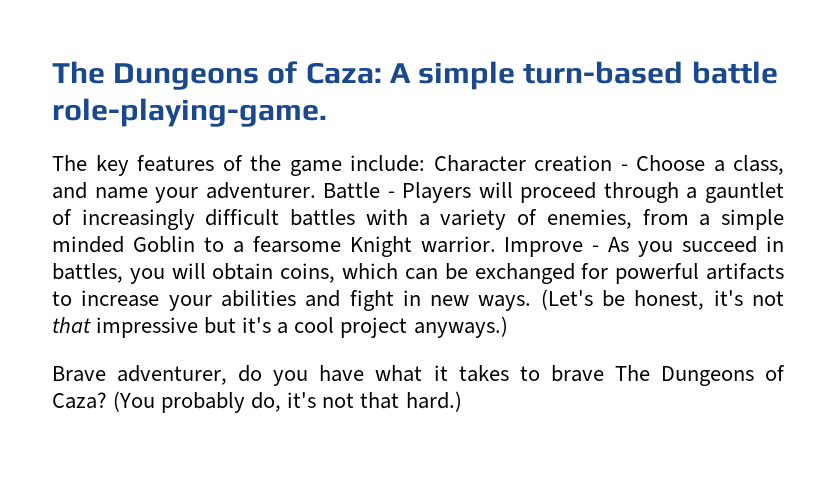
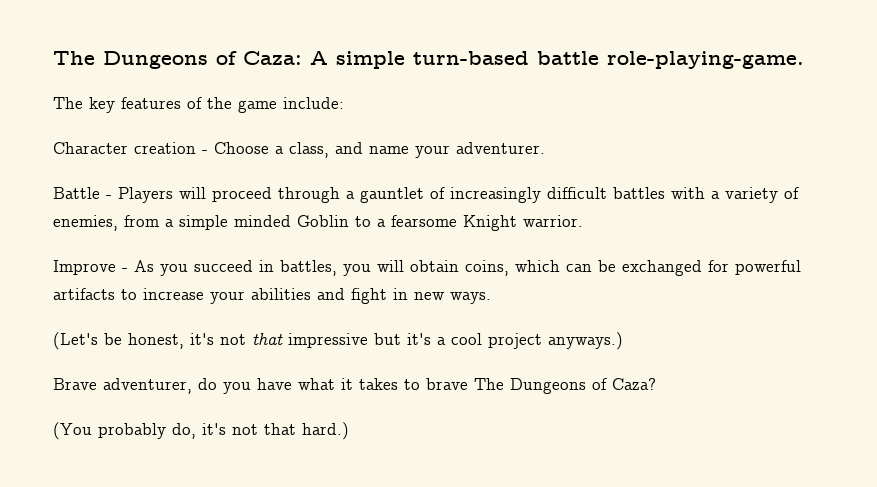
(425, 163) none -> (344, 103) //
(316, 190) none -> (545, 148) //
(496, 244) none -> (583, 221) //
(532, 303) none -> (491, 298) //
(107, 400) none -> (656, 384) //

